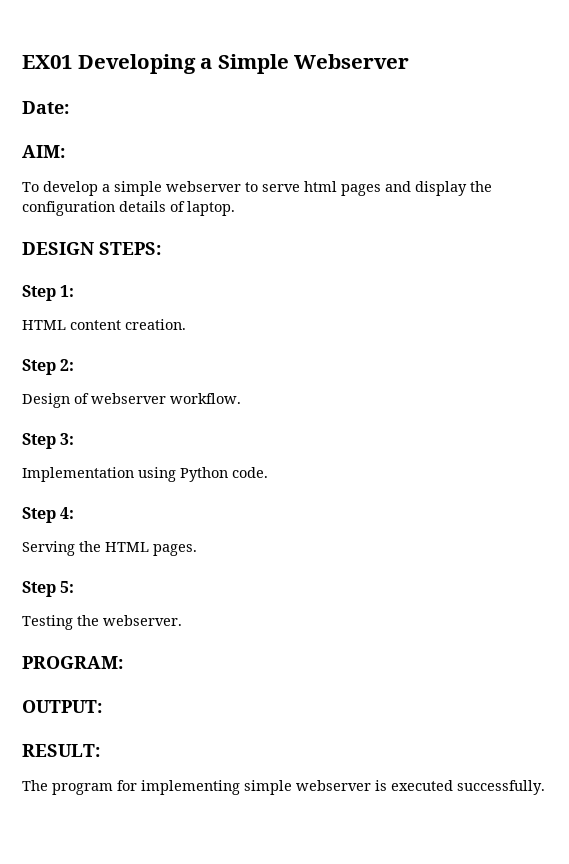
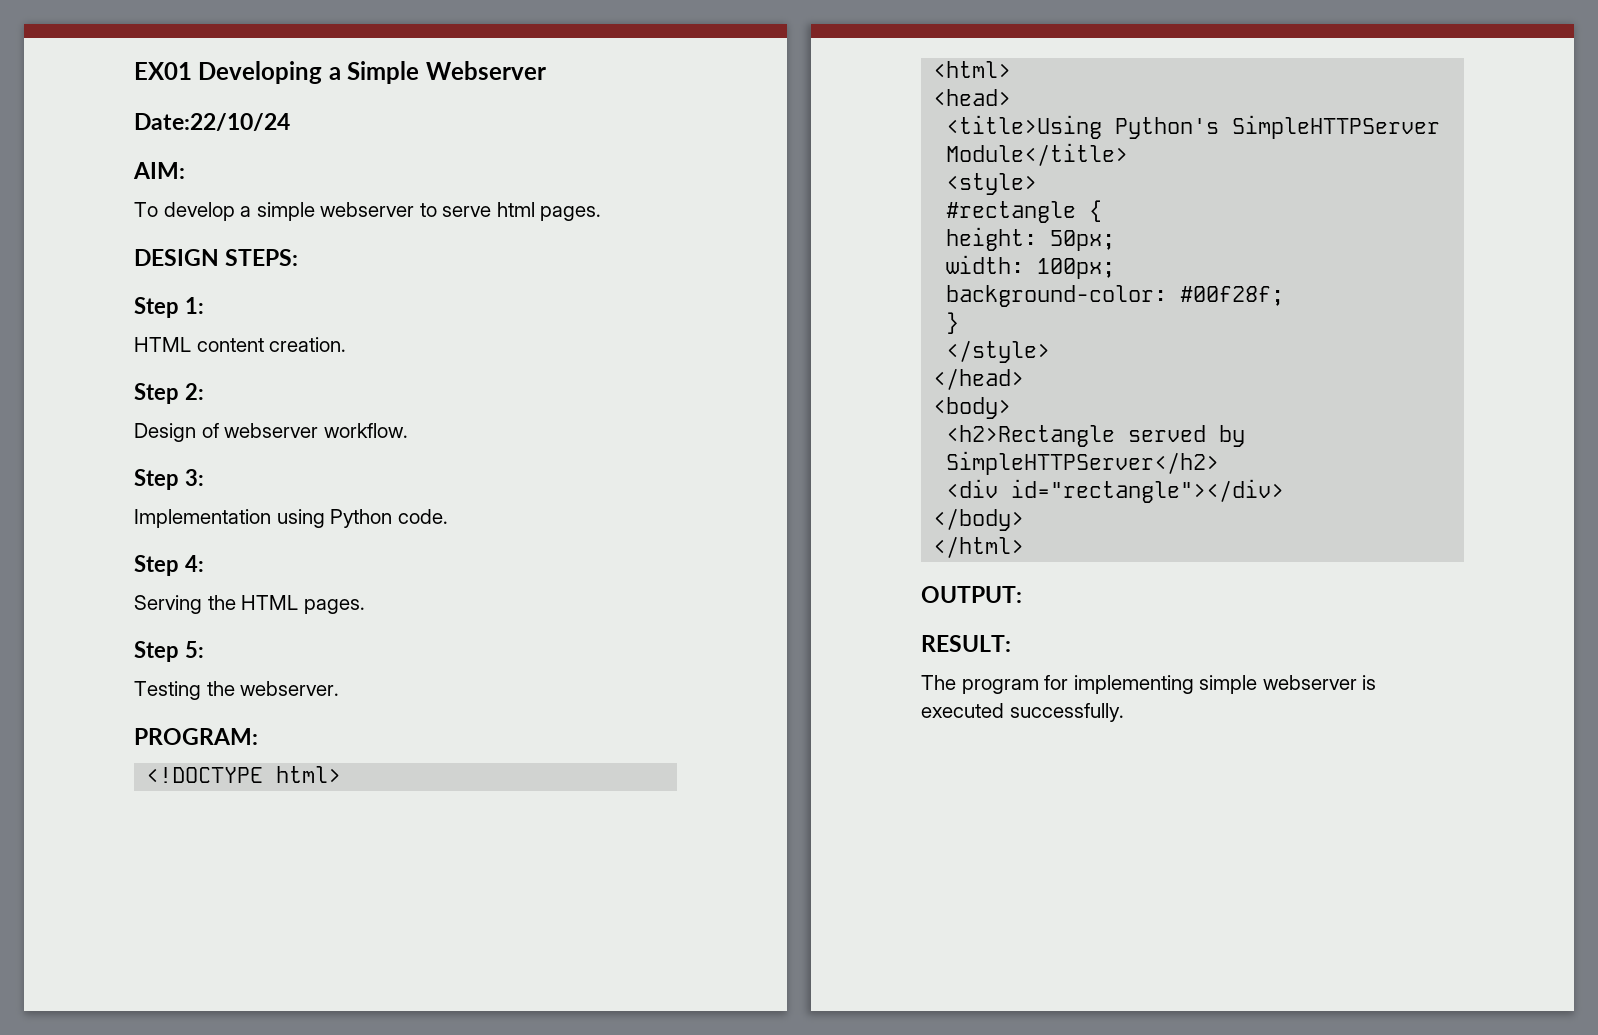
[22,101,69,114] Date: -> [134,113,290,131] Date:22/10/24
[341,181,492,196] [22,201,235,216] pages and display the configuration details of laptop. -> [540,206,602,221] pages.
(123, 662) none -> [146,766,342,783] [933,61,1012,78] [933,89,1012,106] [946,115,1441,139] [946,143,1129,166] [946,173,1038,195] [946,200,1103,223] [946,227,1116,251] [946,255,1116,279] [946,285,1285,307] [946,312,960,334] [946,340,1051,363] [933,368,1025,390] [933,397,1012,419] [946,425,1246,447] [946,451,1220,475] [946,479,1285,503] [933,508,1025,531] [933,536,1025,558] // <!DOCTYPE html> // <html> // <head> // <title>Using Python's SimpleHTTPServer Module</title> // <style> // #rectangle { // height: 50px; // width: 100px; // background-color: #00f28f; // } // </style> // </head> // <body> // <h2>Rectangle served by SimpleHTTPServer</h2> // <div id="rectangle"></div> // </body> // </html>

